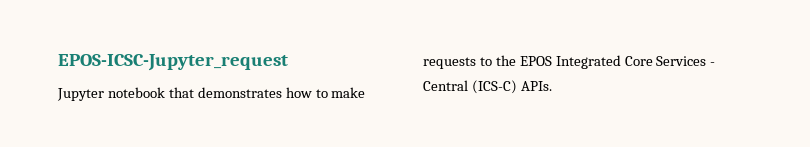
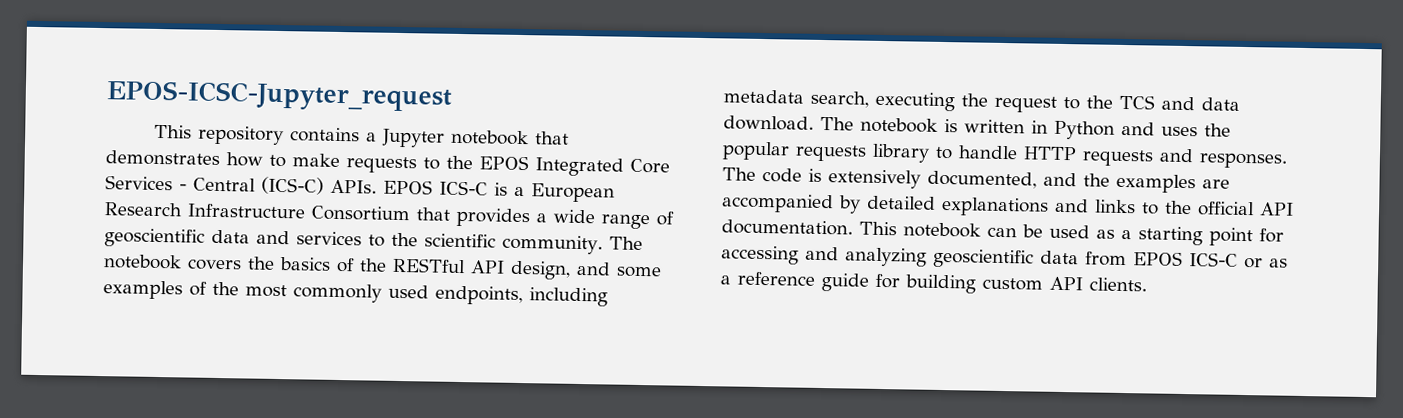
(288, 62) none -> [154,124,378,146] This repository contains a
(552, 86) none -> [383,179,615,203] [104,202,674,230] [104,228,643,255] [103,254,662,280] [103,280,608,307] [723,89,1240,113] [723,115,1231,140] [722,141,1287,169] [722,167,1230,194] [721,193,1294,217] [721,219,1284,247] [721,245,1288,269] [720,271,1147,294] EPOS ICS-C is a European Research Infrastructure Consortium that provides a wide range of geoscientific data and services to the scientific community. The notebook covers the basics of the RESTful API design, and some examples of the most commonly used endpoints, including metadata search, executing the request to the TCS and data download. The notebook is written in Python and uses the popular requests library to handle HTTP requests and responses. The code is extensively documented, and the examples are accompanied by detailed explanations and links to the official API documentation. This notebook can be used as a starting point for accessing and analyzing geoscientific data from EPOS ICS-C or as a reference guide for building custom API clients.

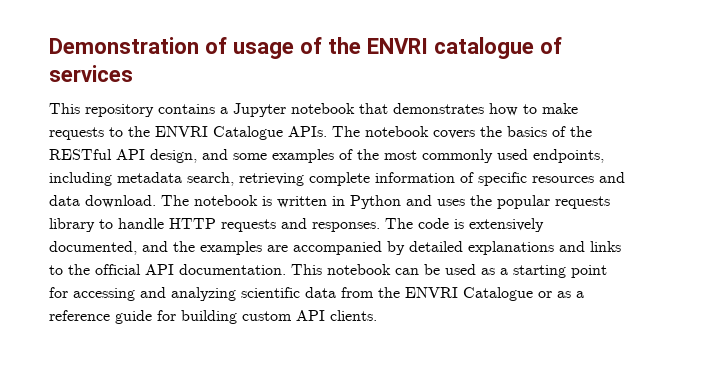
[106,80,453,112] EPOS-ICSC-Jupyter_request -> [49,37,562,59] [49,65,133,82] Demonstration of usage of the ENVRI catalogue of services
[479,155,670,177] [105,175,615,203] [104,202,674,230] [104,228,603,255] EPOS Integrated Core Services - Central (ICS-C) APIs. EPOS ICS-C is a European Research Infrastructure Consortium that provides a wide range of geoscientific data and services to the scientific community. -> [155,126,327,140] ENVRI Catalogue APIs.
[875,91,1155,113] executing the request to the TCS -> [239,172,594,186] retrieving complete information of specific resources
[933,248,1034,269] geoscientific -> [241,287,300,298] scientific
[1133,251,1238,267] EPOS ICS-C -> [378,287,533,301] the ENVRI Catalogue

